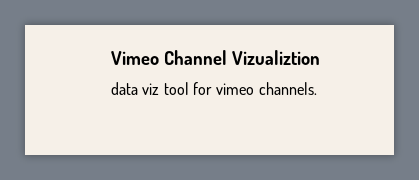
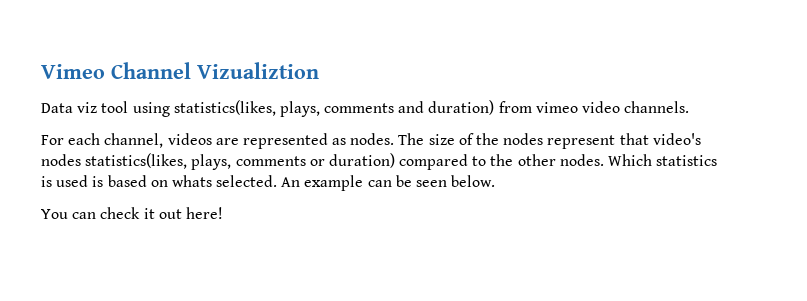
[111,82,138,95] data -> [41,103,73,113] Data
[192,82,317,95] for vimeo channels. -> [132,100,690,117] [41,133,701,149] [41,153,718,170] [41,175,496,191] [41,207,223,219] using statistics(likes, plays, comments and duration) from vimeo video channels. // For each channel, videos are represented as nodes. The size of the nodes represent that video's nodes statistics(likes, plays, comments or duration) compared to the other nodes. Which statistics is used is based on whats selected. An example can be seen below. // You can check it out here!

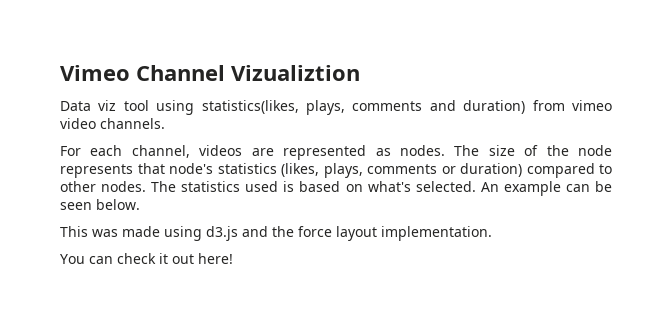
[503,133,701,149] [41,153,188,169] nodes represent that video's nodes statistics(likes, -> [578,145,613,156] [60,163,319,178] node represents that node's statistics (likes,
[490,154,514,166] the -> (612, 169) none
[608,154,718,166] [41,176,52,187] Which statistics is -> [151,181,241,192] The statistics
[171,175,212,187] whats -> [367,181,411,192] what's
(496, 181) none -> [60,226,492,241] // This was made using d3.js and the force layout implementation.

